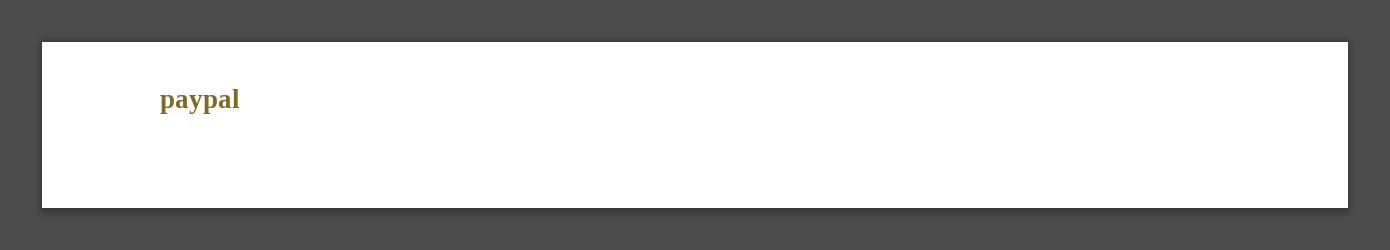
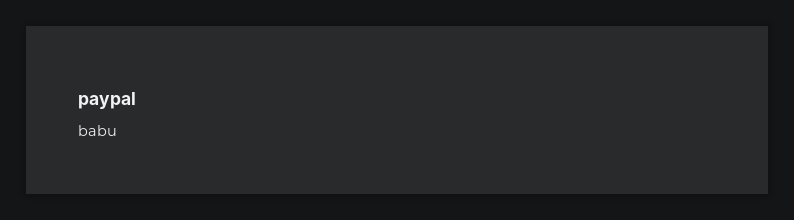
(240, 101) none -> [78,125,117,136] // babu

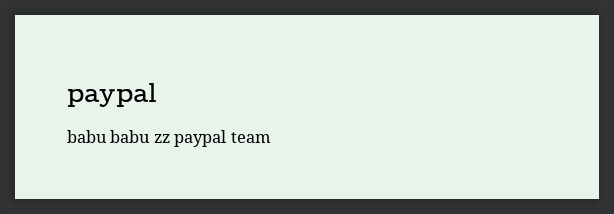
(117, 130) none -> [110,130,271,147] babu zz paypal team

